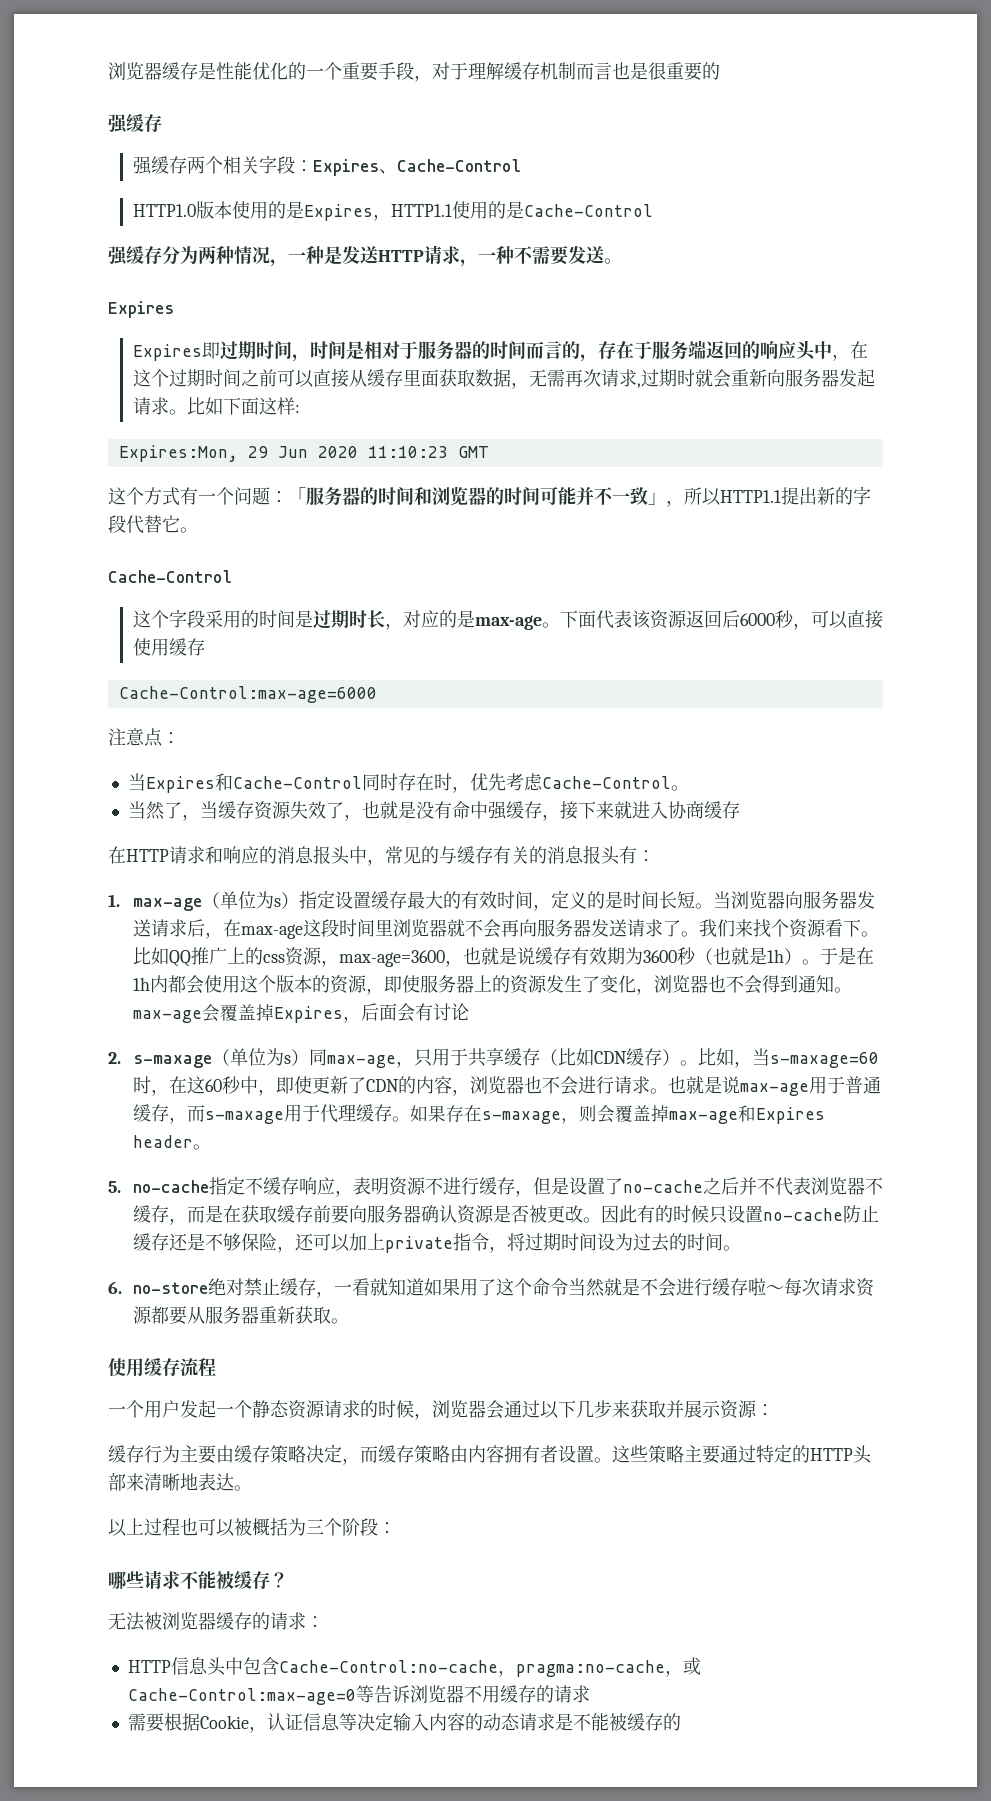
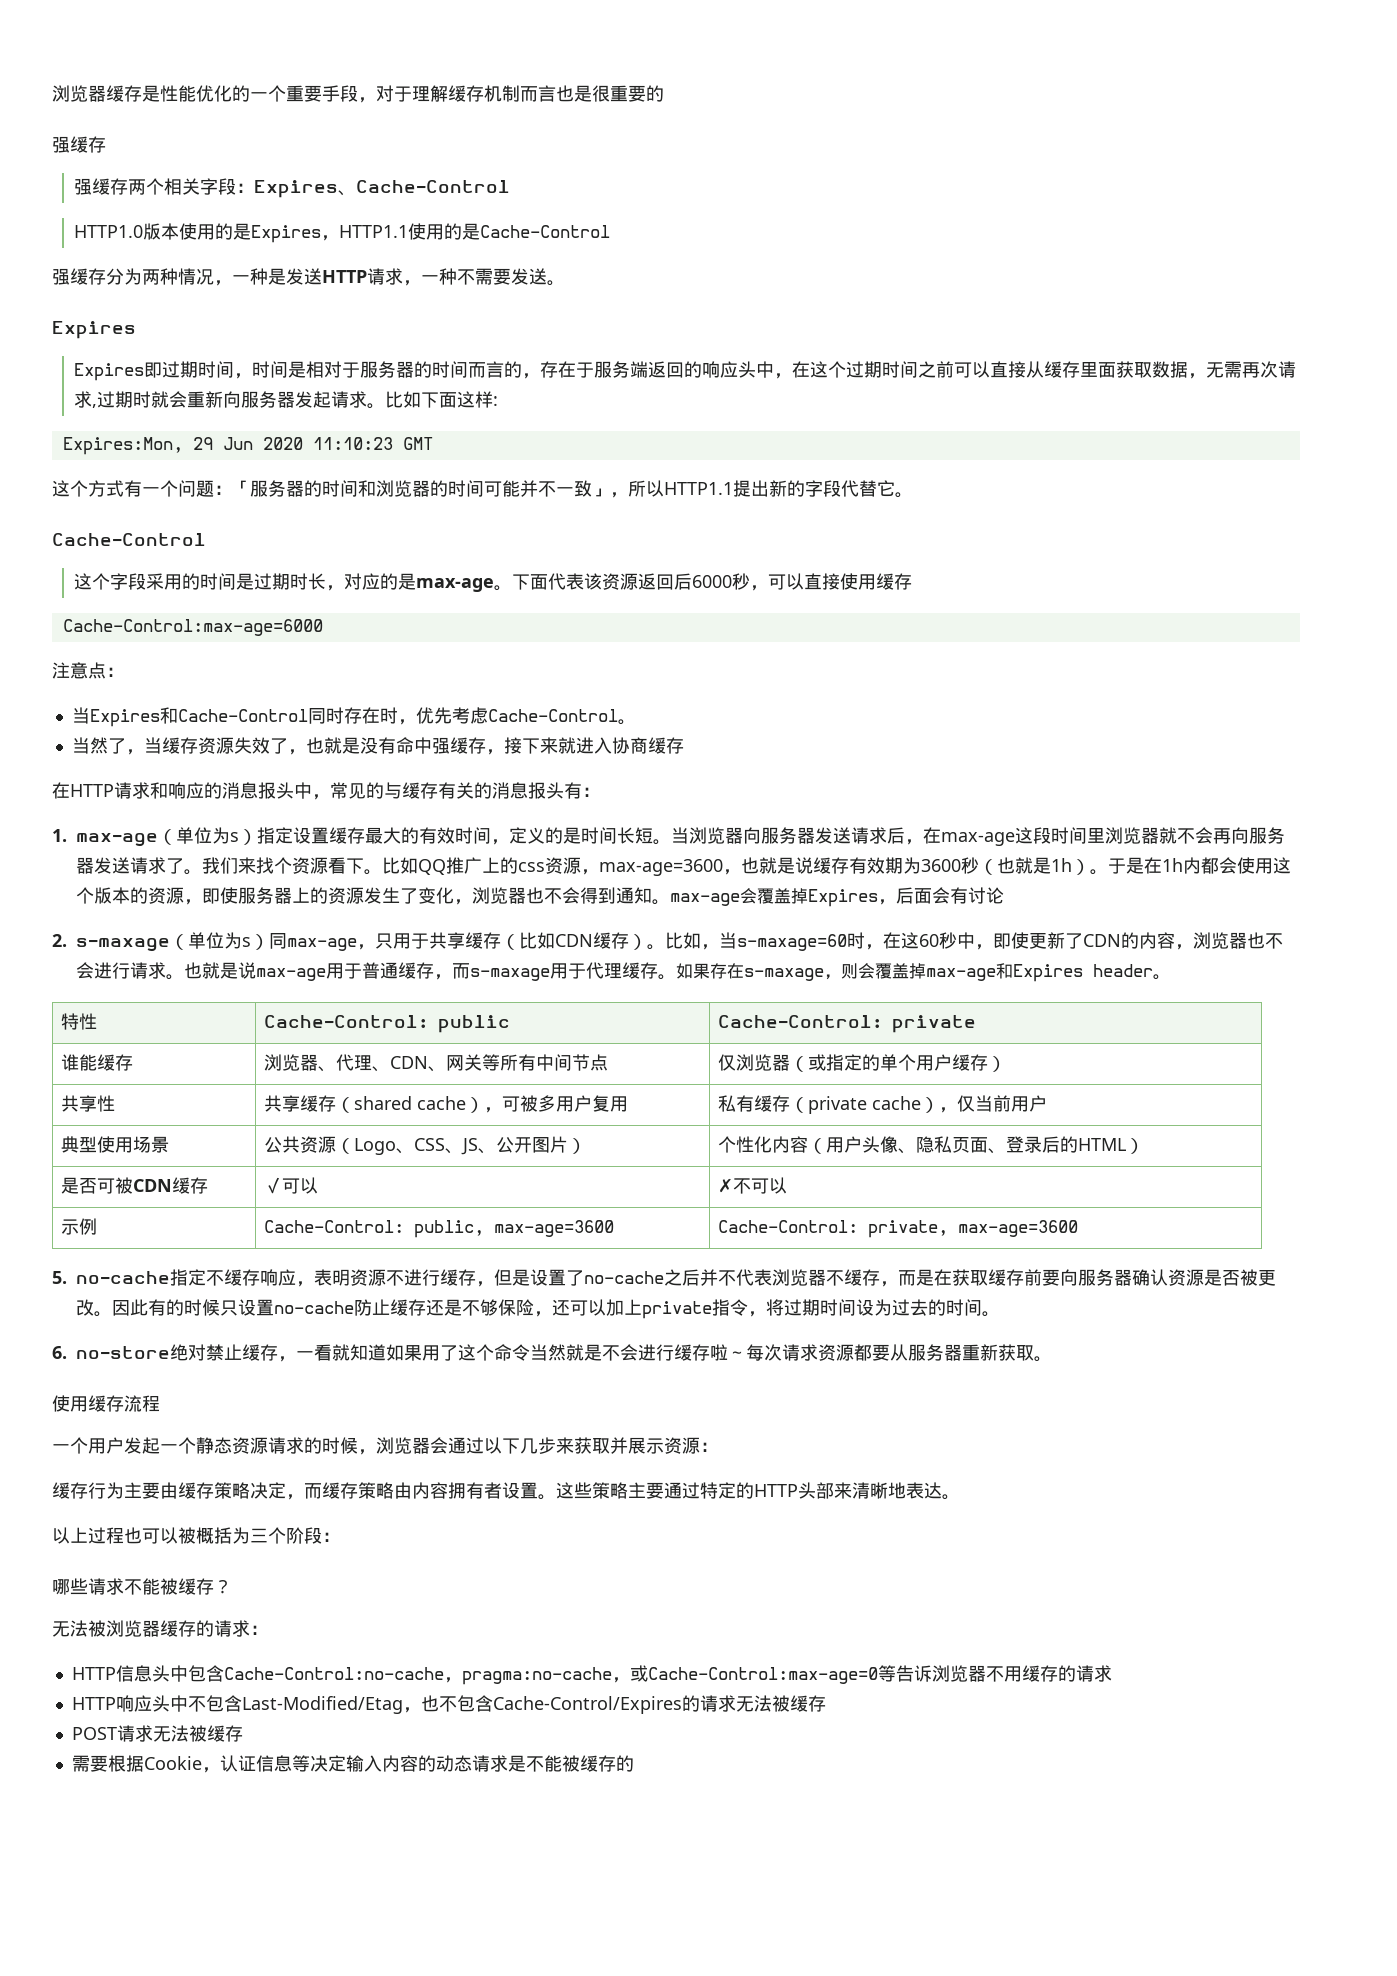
(211, 1147) none -> [61,1013,98,1030] [264,1015,511,1033] [718,1015,977,1033] [61,1054,134,1071] [264,1054,609,1072] [718,1054,1007,1072] [61,1095,116,1112] [264,1095,629,1113] [718,1095,1048,1114] [61,1136,170,1153] [264,1136,587,1155] [718,1136,1145,1154] [61,1177,209,1194] [264,1177,319,1194] [718,1177,788,1194] [61,1218,98,1235] [264,1220,615,1238] [718,1220,1079,1238] // 特性 | Cache-Control: public | Cache-Control: private // 谁能缓存 | 浏览器、代理、CDN、网关等所有中间节点 | 仅浏览器（或指定的单个用户缓存） // 共享性 | 共享缓存（shared cache），可被多用户复用 | 私有缓存（private cache），仅当前用户 // 典型使用场景 | 公共资源（Logo、CSS、JS、公开图片） | 个性化内容（用户头像、隐私页面、登录后的HTML） // 是否可被CDN缓存 | ✓可以 | ✗不可以 // 示例 | Cache-Control: public, max-age=3600 | Cache-Control: private, max-age=3600
(590, 1694) none -> [71,1695,826,1714] [71,1725,243,1742] // HTTP响应头中不包含Last-Modified/Etag，也不包含Cache-Control/Expires的请求无法被缓存 // POST请求无法被缓存

